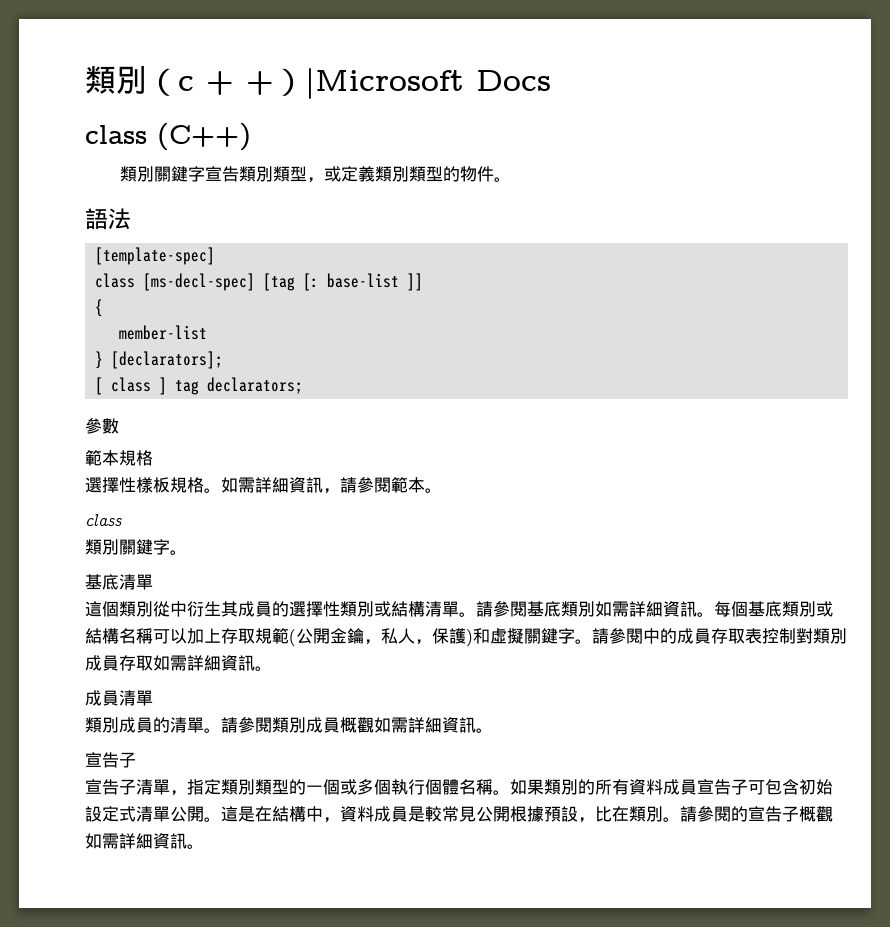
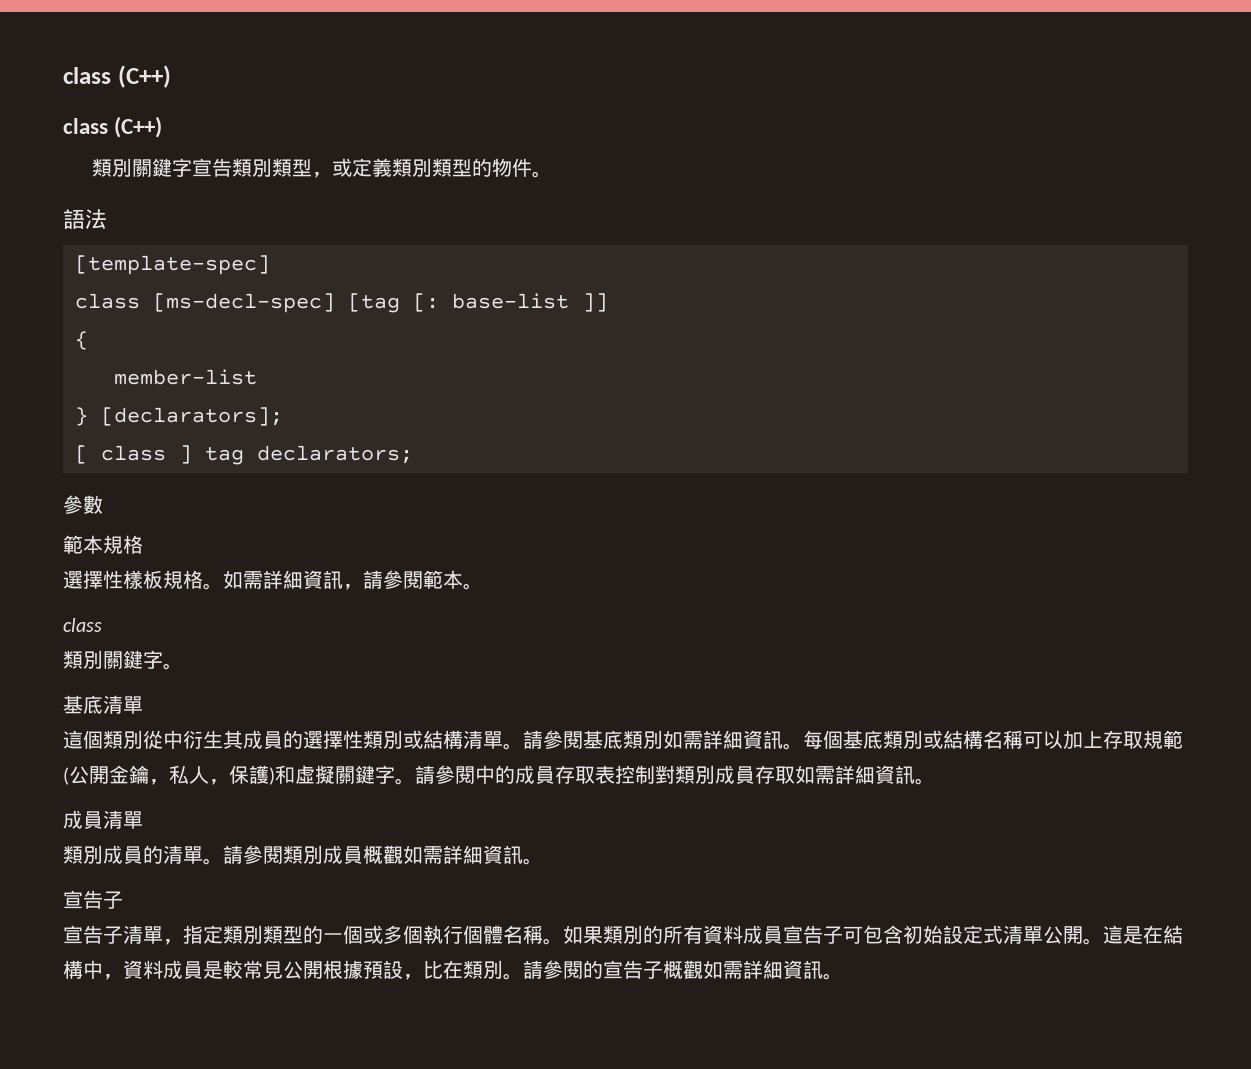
[85,65,551,99] 類別（c + +）|Microsoft Docs -> [63,65,171,88] class (C++)

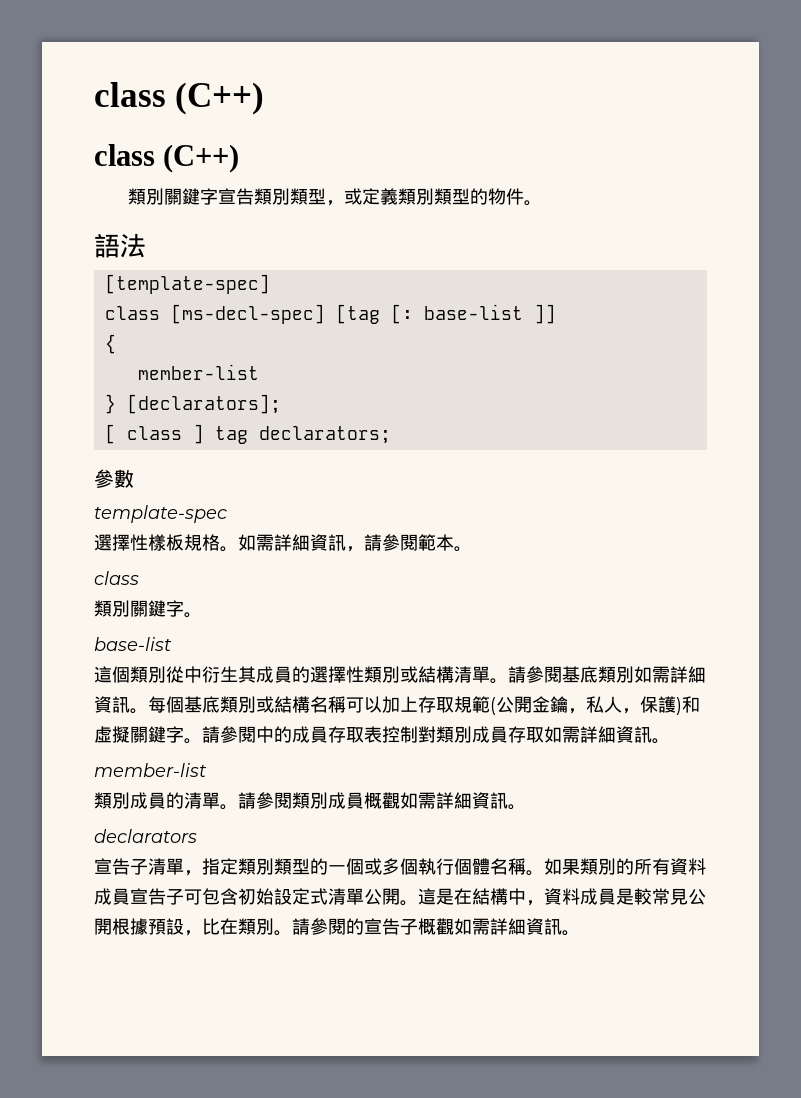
[63,535,143,554] 範本規格 -> [94,505,227,523] template-spec
[63,695,143,714] 基底清單 -> [94,637,172,651] base-list
[63,810,143,829] 成員清單 -> [94,763,207,777] member-list
[63,890,123,909] 宣告子 -> [94,829,197,843] declarators

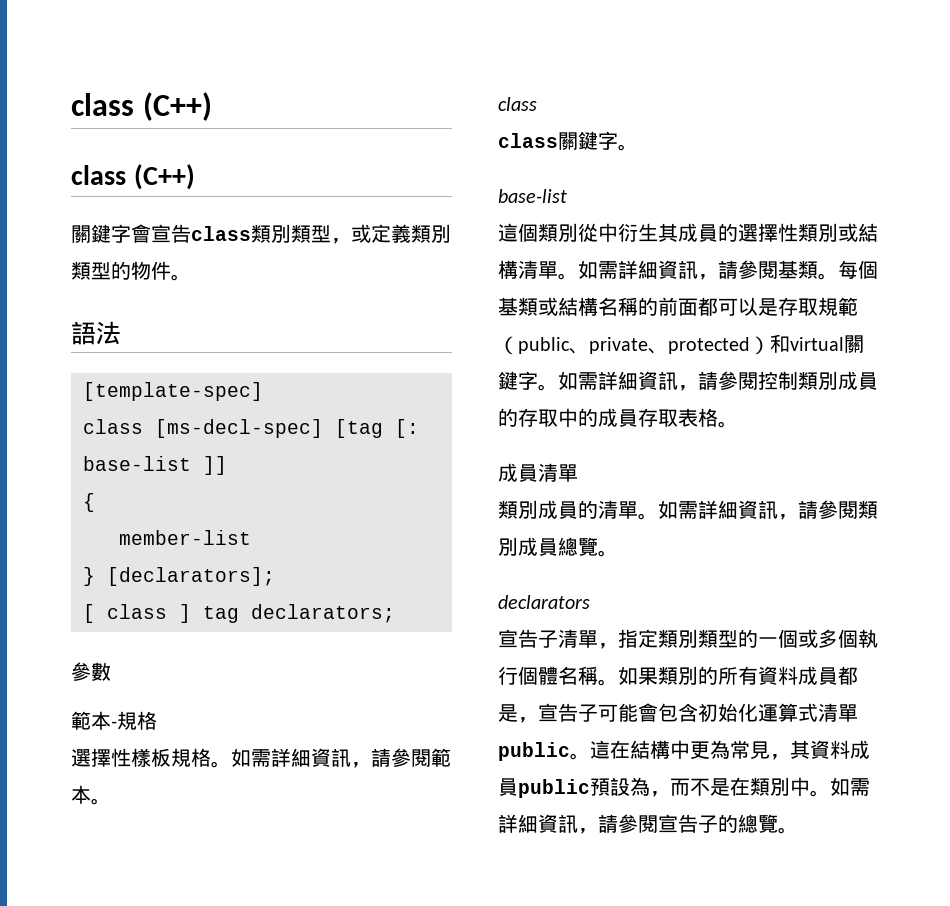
[128,188,255,205] 類別關鍵字宣告 -> [71,224,251,243] 關鍵字會宣告class
[94,505,227,523] template-spec -> [71,711,157,730] 範本-規格
[94,600,130,617] 類別 -> [498,133,558,148] class
[508,666,706,683] [94,696,130,713] 請參閱基底類別如需詳細資訊 -> [578,260,818,280] 如需詳細資訊，請參閱基類
[202,696,256,713] 底類別 -> [518,297,538,316] 類
[346,696,700,715] [94,726,670,744] [94,763,207,777] [94,792,508,810] 可以加上存取規範(公開金鑰，私人，保護)和虛擬關鍵字。請參閱中的成員存取表控制對類別成員存取如需詳細資訊。 // member-list // 類別成員的清單。請參閱類別成員概觀如需詳細資訊 -> [638,297,858,316] [498,334,864,355] [498,371,878,391] [498,408,738,428] [498,463,578,482] [498,500,878,520] [498,537,598,556] 的前面都可以是存取規範（public、private、protected）和virtual關鍵字。如需詳細資訊，請參閱控制類別成員的存取中的成員存取表格。 // 成員清單 // 類別成員的清單。如需詳細資訊，請參閱類別成員總覽
(130, 896) none -> [838,666,858,685] [498,704,538,723] 都是，
(202, 897) none -> [618,703,658,722] 能會
[274,888,706,906] [94,918,562,936] 設定式清單公開。這是在結構中，資料成員是較常見公開根據預設，比在類別。請參閱的宣告子概觀如需詳細資訊 -> [738,703,858,722] [498,740,870,761] [498,777,870,798] [498,814,778,834] 化運算式清單public。這在結構中更為常見，其資料成員public預設為，而不是在類別中。如需詳細資訊，請參閱宣告子的總覽

